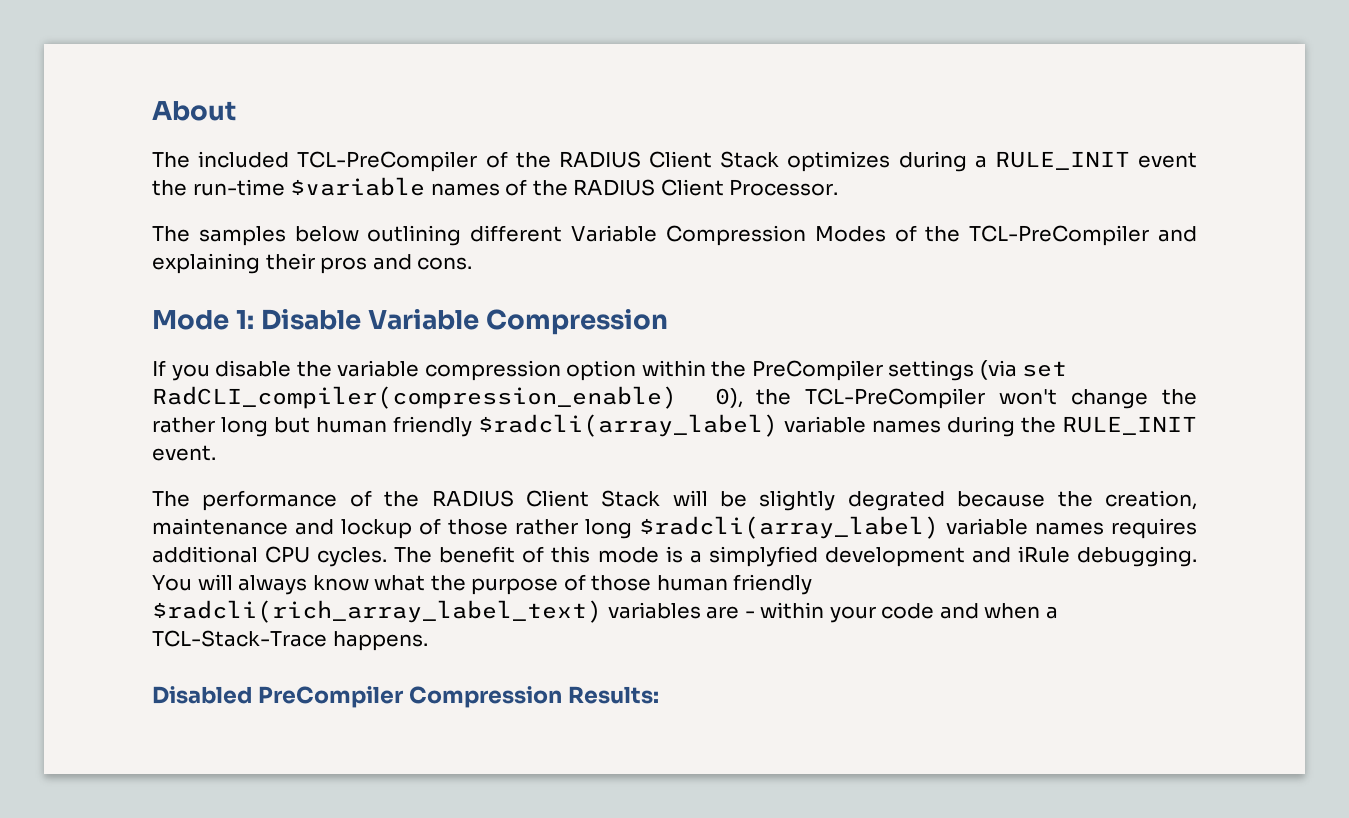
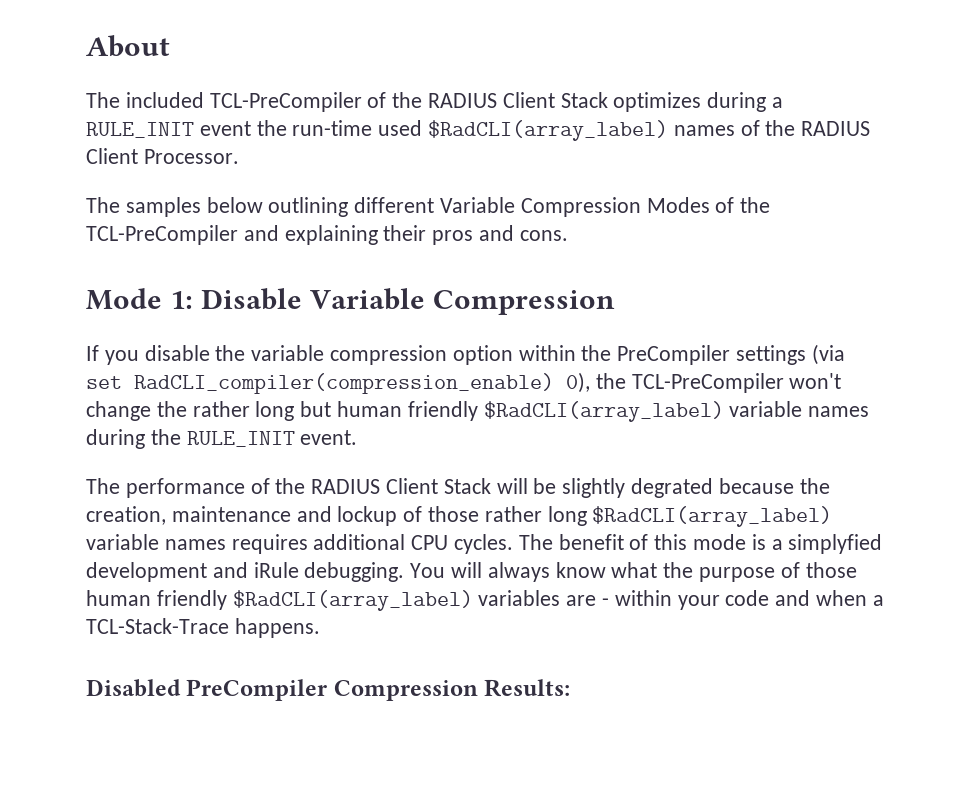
[290,177,426,196] $variable -> [378,120,669,141] used $RadCLI(array_label)
[478,414,778,437] $radcli(array_label) -> [483,401,724,422] $RadCLI(array_label)
[639,516,939,539] $radcli(array_label) -> [592,506,833,527] $RadCLI(array_label)
[152,600,602,623] $radcli(rich_array_label_text) -> [232,590,473,611] $RadCLI(array_label)

